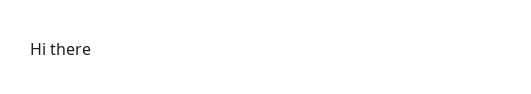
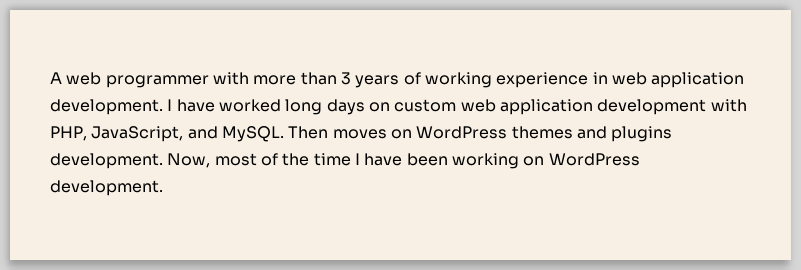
[30,43,92,55] Hi there -> [50,72,745,88] [50,99,747,115] [50,126,673,142] [50,153,640,169] [50,180,163,196] A web programmer with more than 3 years of working experience in web application development. I have worked long days on custom web application development with PHP, JavaScript, and MySQL. Then moves on WordPress themes and plugins development. Now, most of the time I have been working on WordPress development.

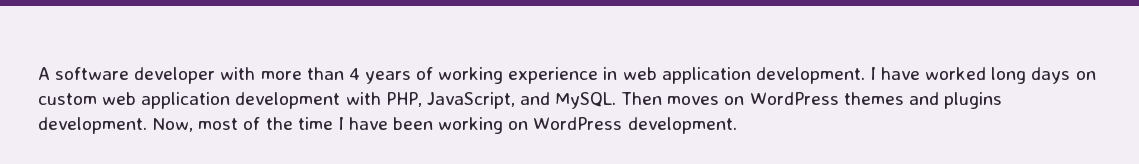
[66,72,209,88] web programmer -> [55,67,216,84] software developer
[340,72,351,85] 3 -> [348,68,360,80] 4

